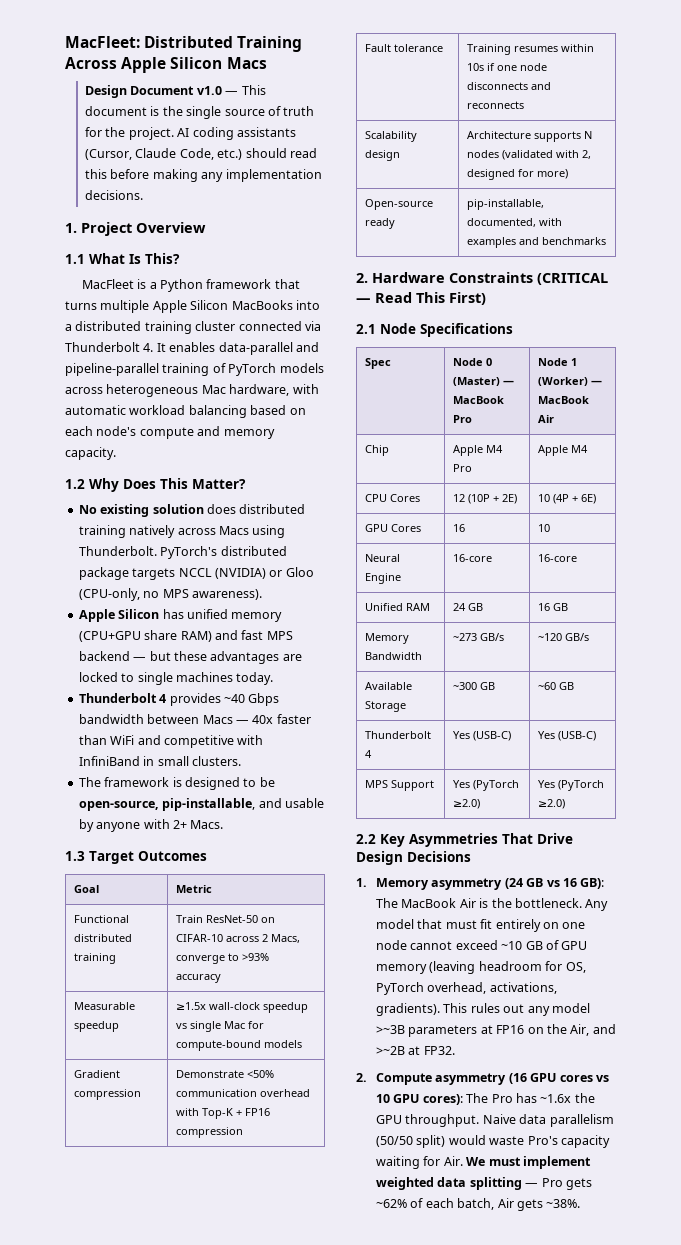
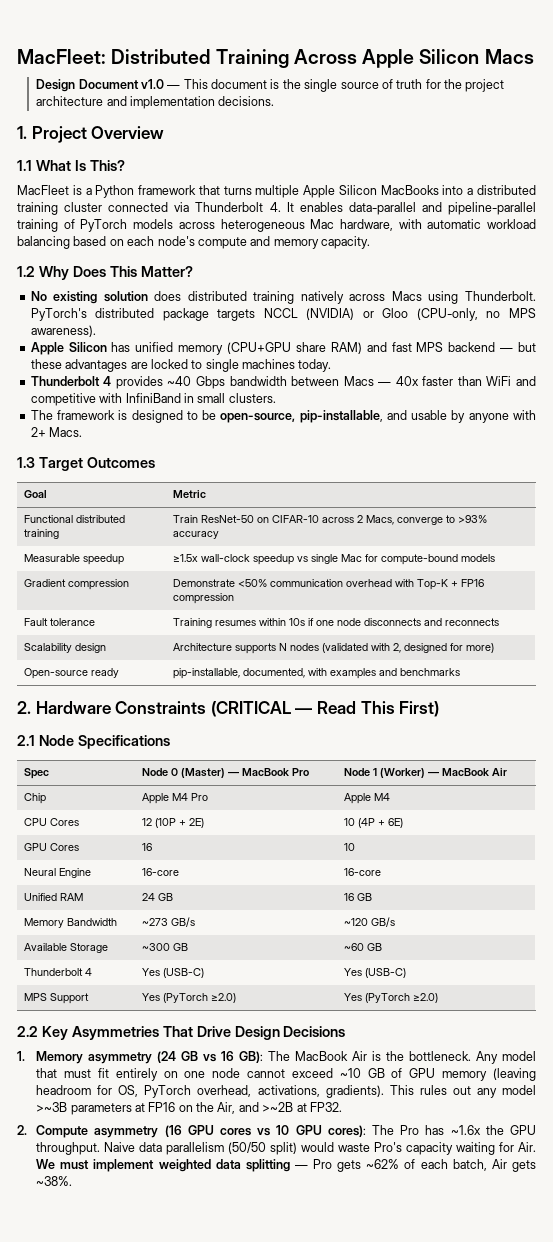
[128,127,296,140] [85,148,317,160] [85,169,224,182] project. AI coding assistants (Cursor, Claude Code, etc.) should read this before making any -> [465,79,505,92] [36,96,127,106] project architecture and

